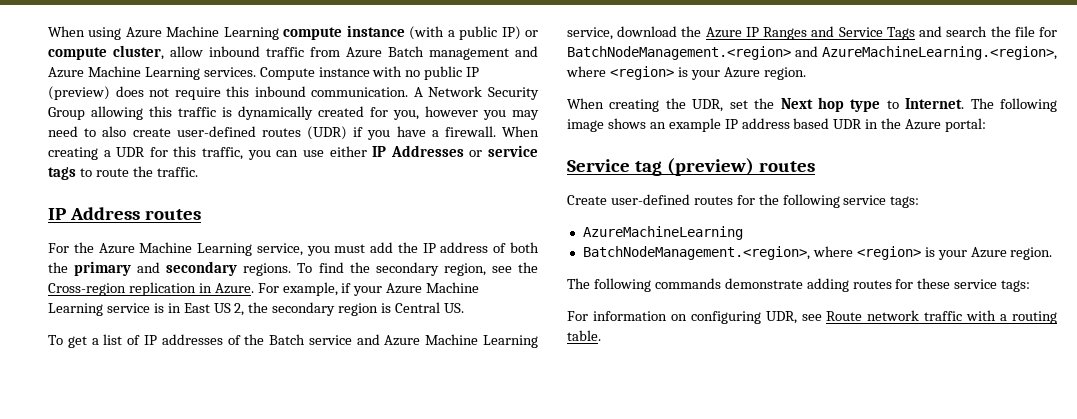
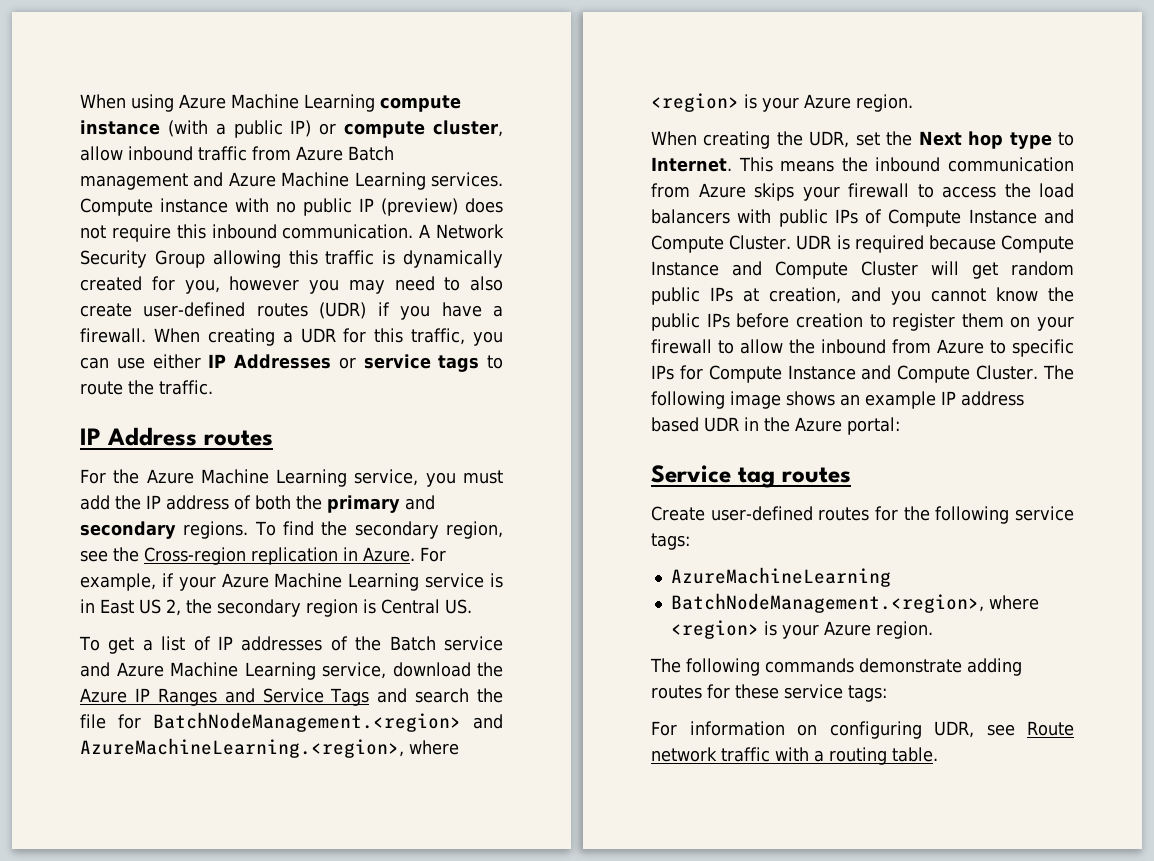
(965, 103) none -> [738,157,1074,172] [651,183,1074,201] [651,209,1074,227] [651,235,1074,253] [651,261,1074,279] [651,287,1074,305] [651,313,1074,331] [651,339,1074,357] [651,365,1039,383] This means the inbound communication from Azure skips your firewall to access the load balancers with public IPs of Compute Instance and Compute Cluster. UDR is required because Compute Instance and Compute Cluster will get random public IPs at creation, and you cannot know the public IPs before creation to register them on your firewall to allow the inbound from Azure to specific IPs for Compute Instance and Compute Cluster.
[666,158,754,176] (preview) -> (775, 477) none

